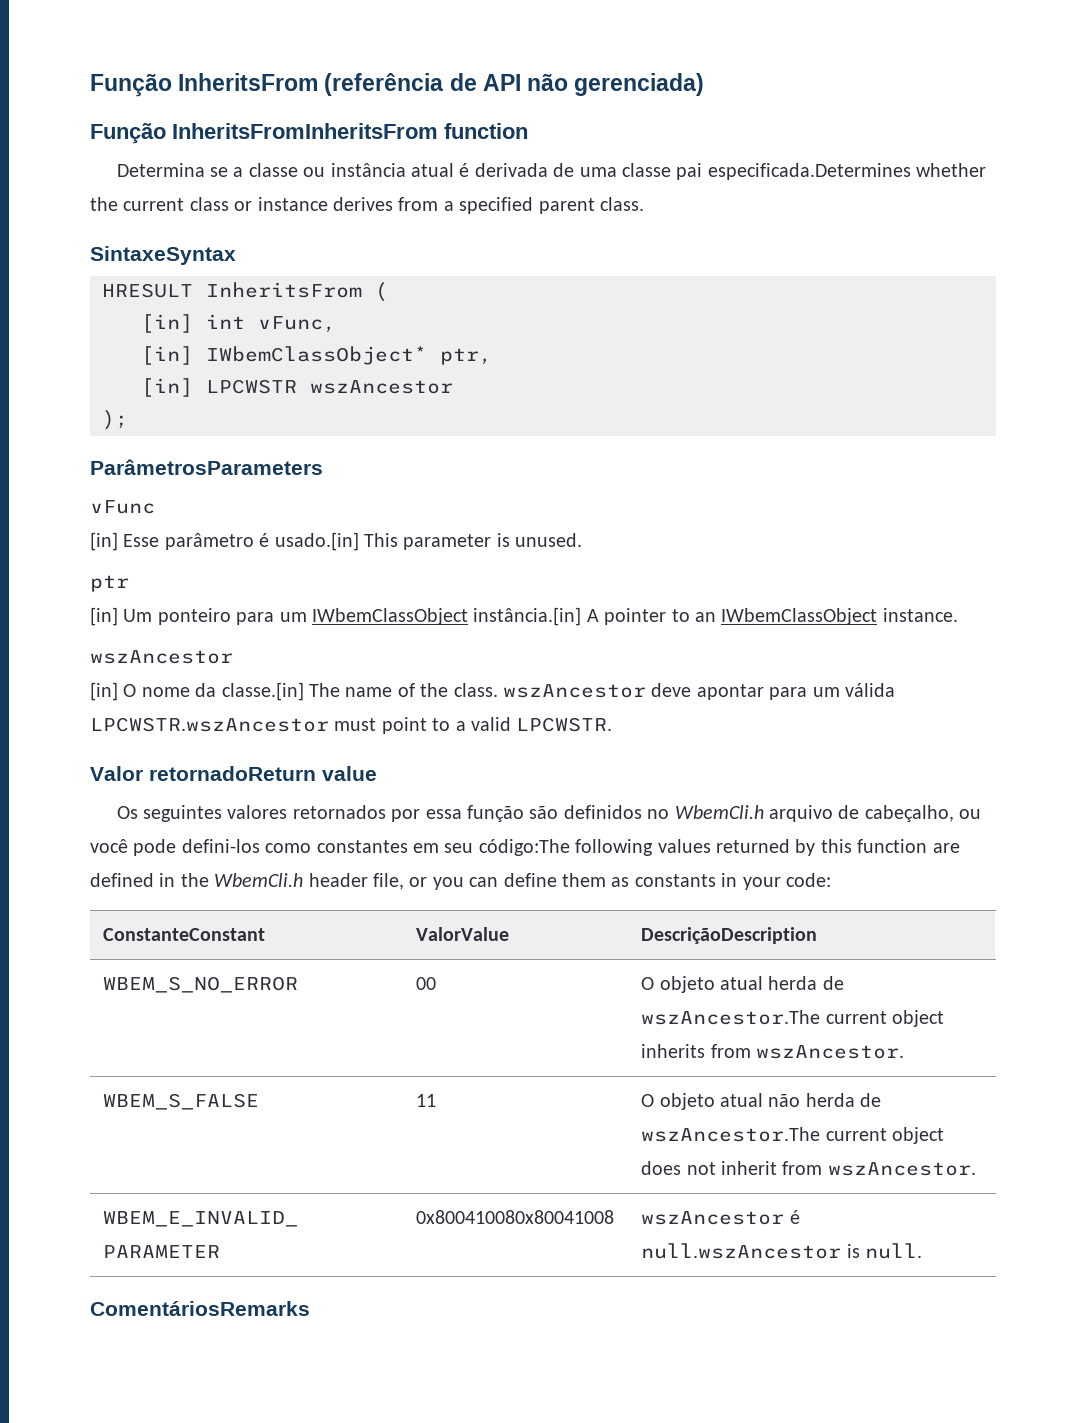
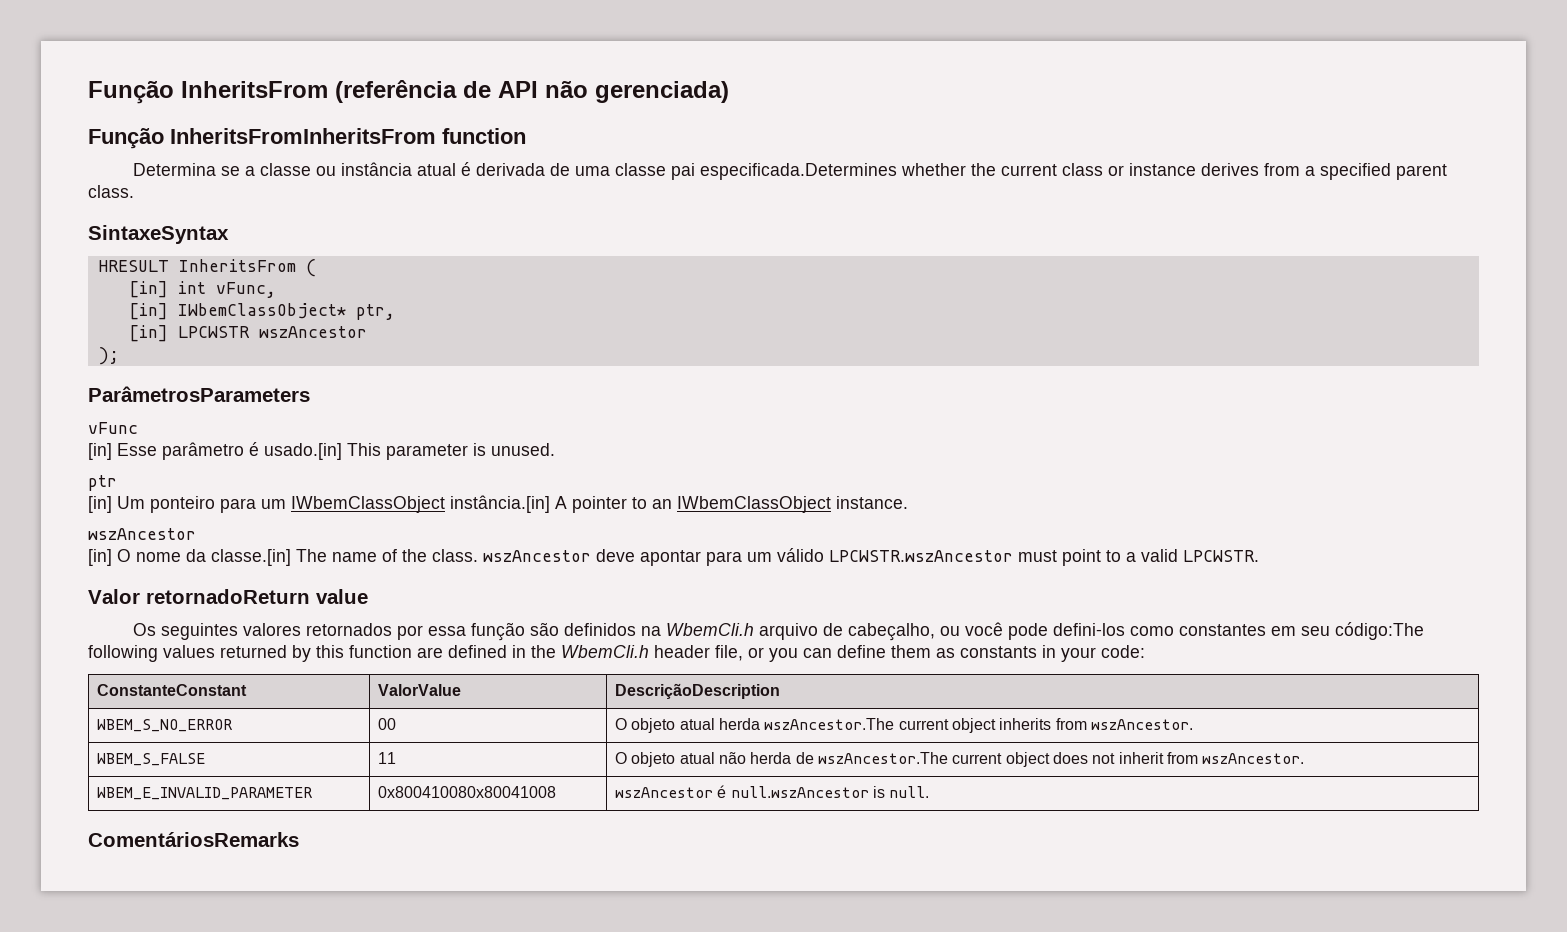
[844,683,895,697] válida -> [777,548,824,562] válido
[647,809,670,819] no -> [641,626,662,636] na
[822,976,844,990] de -> (760, 724) none

